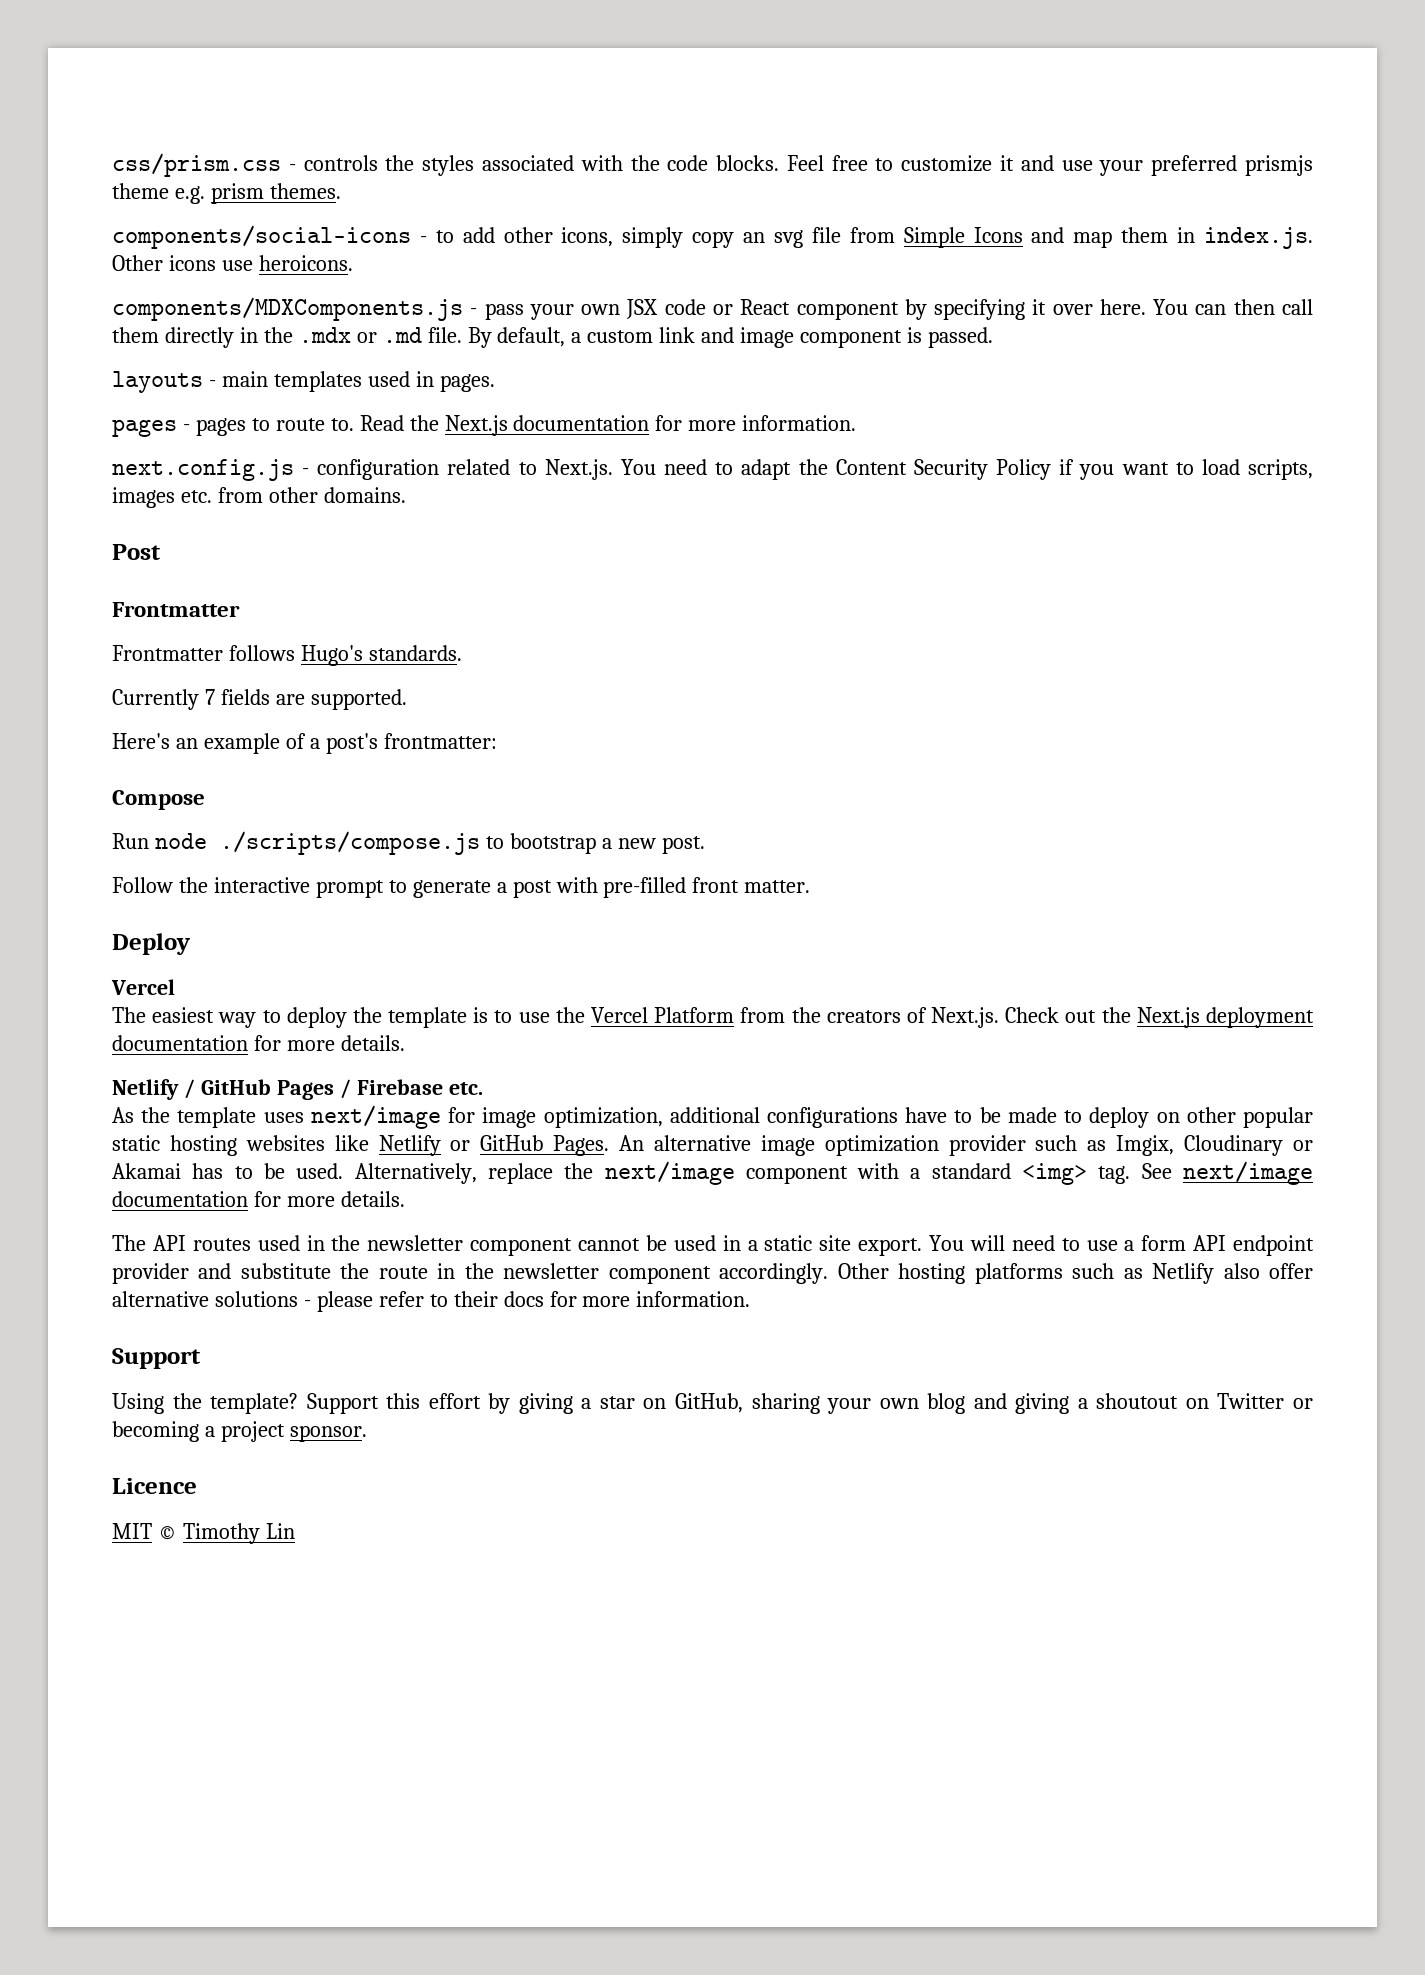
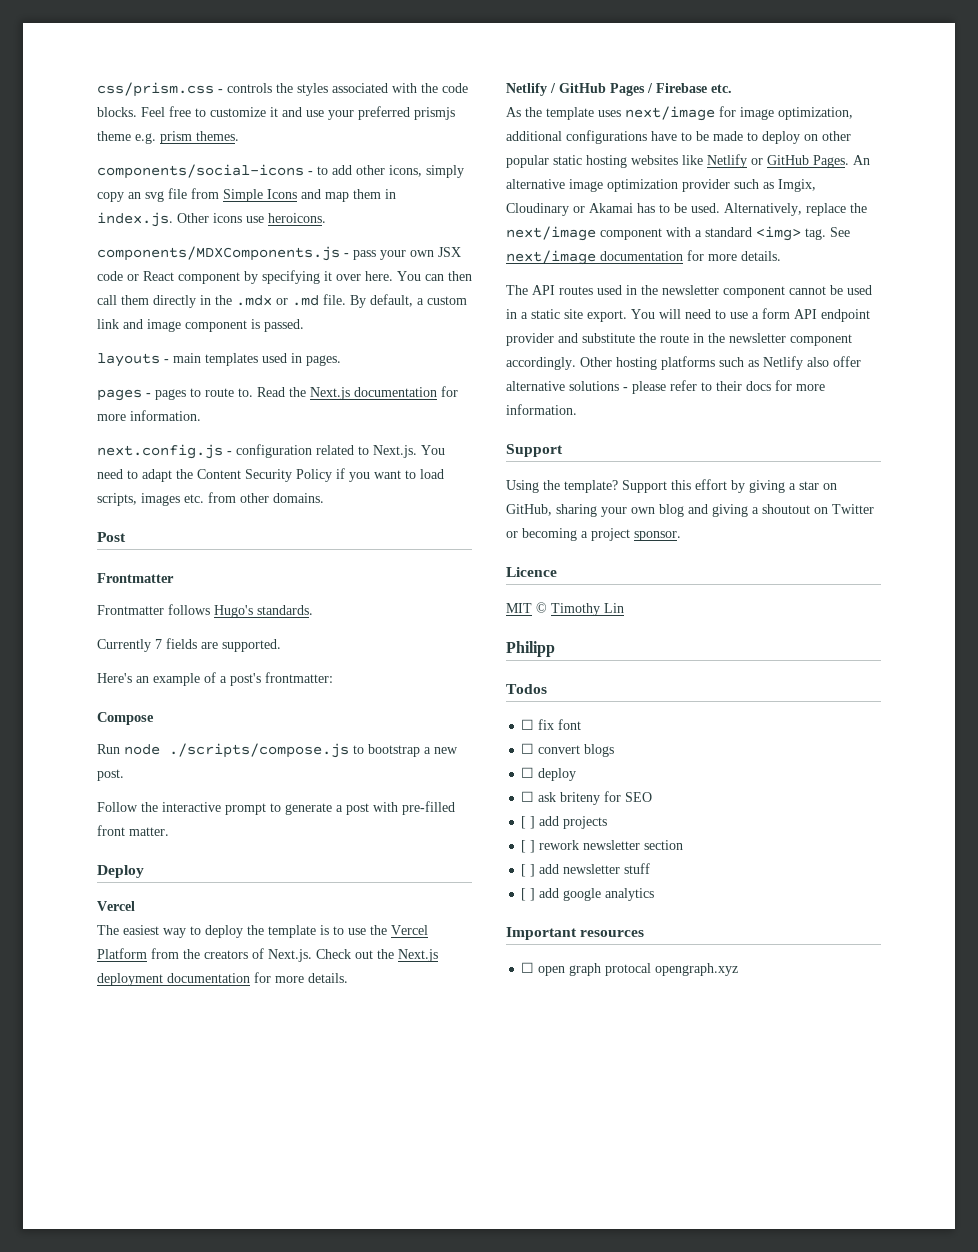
(295, 1531) none -> [506,641,555,657] [506,684,547,694] [521,719,582,730] [521,743,615,757] [521,767,577,781] [521,791,653,805] [521,816,608,829] [521,840,684,853] [521,863,651,877] [521,888,655,901] [506,927,645,940] [521,962,739,976] // Philipp // Todos // ☐ fix font // ☐ convert blogs // ☐ deploy // ☐ ask briteny for SEO // [ ] add projects // [ ] rework newsletter section // [ ] add newsletter stuff // [ ] add google analytics // Important resources // ☐ open graph protocal opengraph.xyz

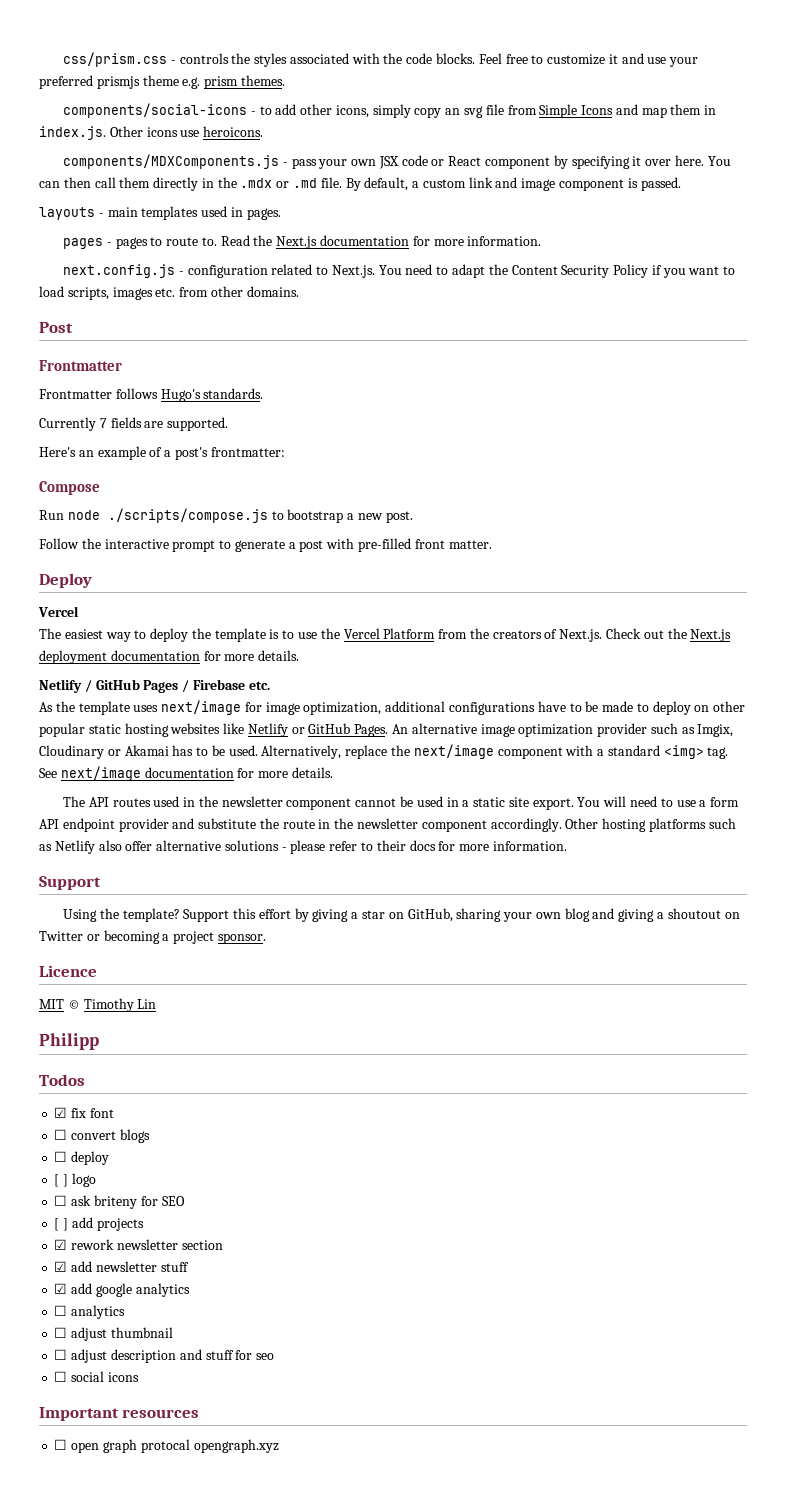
[521,719,535,730] ☐ -> [54,1107,68,1118] ☑
(577, 774) none -> [54,1173,96,1187] // [ ] logo
[521,840,536,853] [ ] -> [54,1239,68,1250] ☑
[521,864,536,877] [ ] -> [54,1261,68,1272] ☑
[521,888,536,901] [ ] -> [54,1283,68,1294] ☑
(655, 894) none -> [54,1305,126,1319] [54,1327,173,1341] [54,1349,275,1363] [54,1371,139,1382] // ☐ analytics // ☐ adjust thumbnail // ☐ adjust description and stuff for seo // ☐ social icons

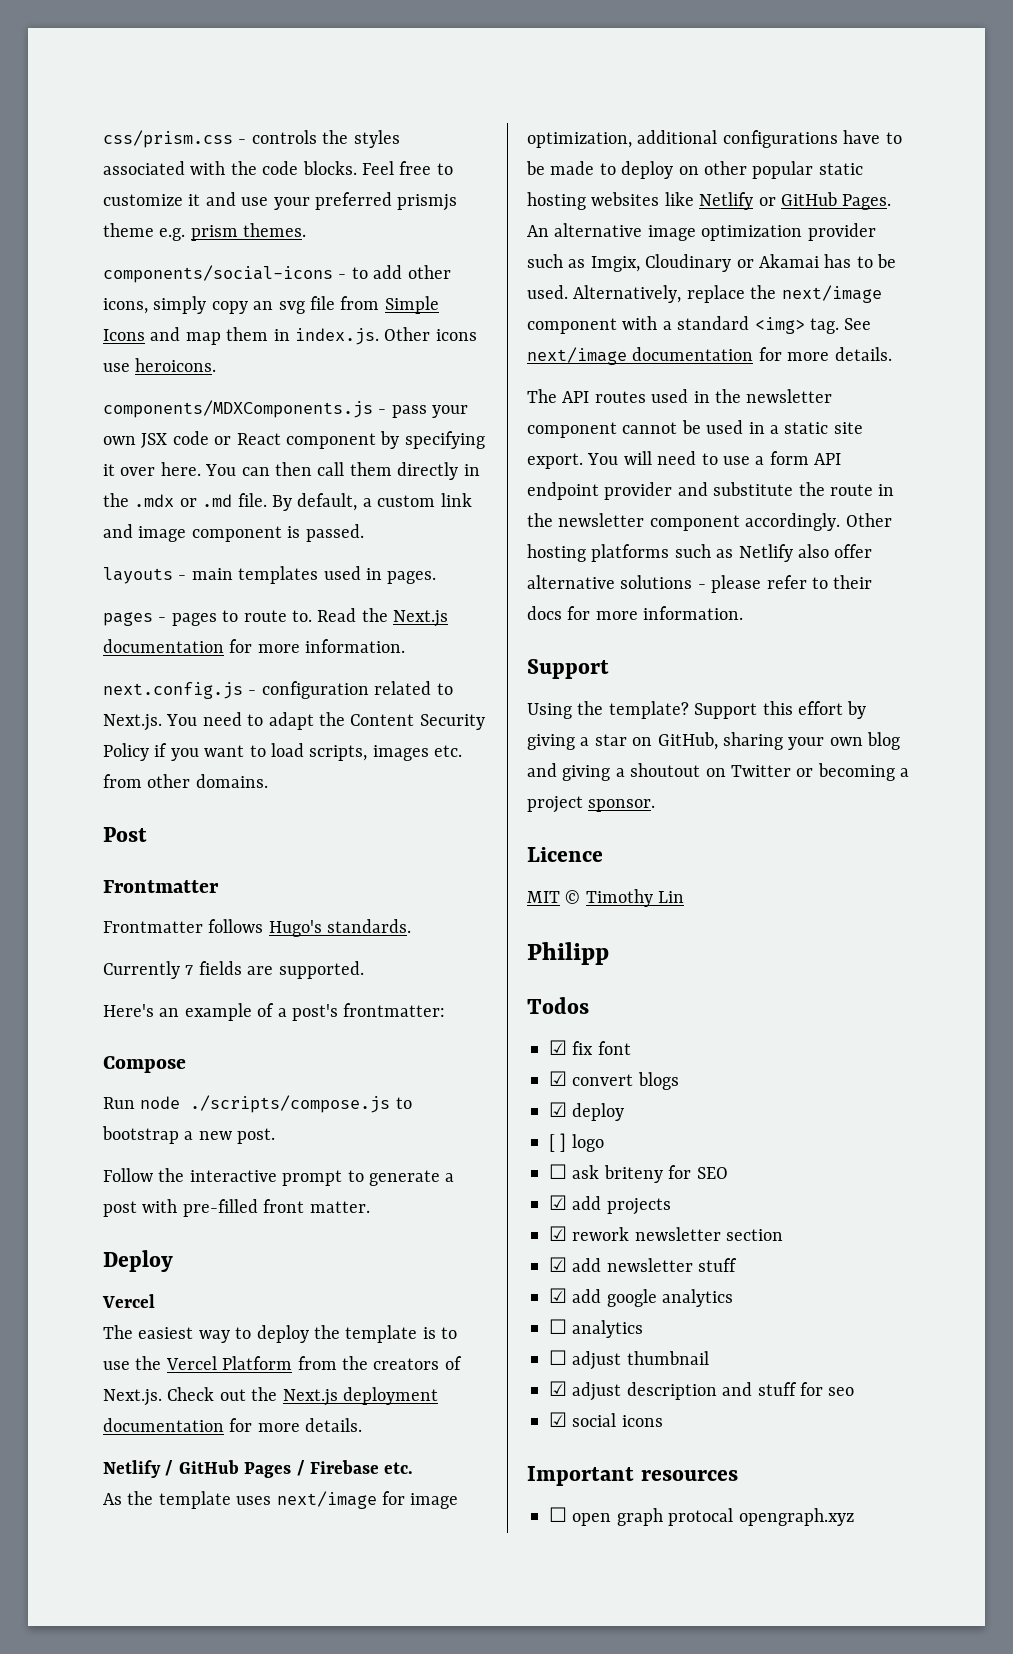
[54,1129,68,1140] ☐ -> [549,1071,567,1086] ☑
[54,1151,68,1162] ☐ -> [549,1102,567,1117] ☑
[54,1218,69,1231] [ ] -> [549,1195,567,1210] ☑
[54,1349,68,1360] ☐ -> [549,1381,567,1396] ☑
[54,1371,68,1382] ☐ -> [549,1412,567,1427] ☑

